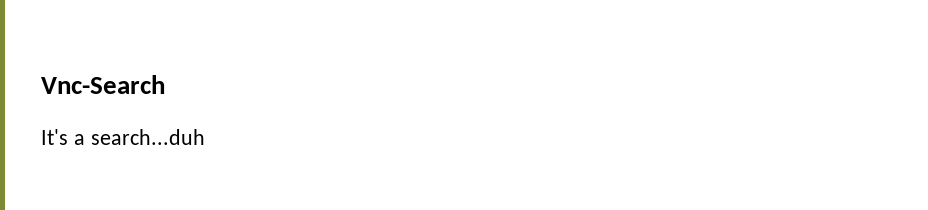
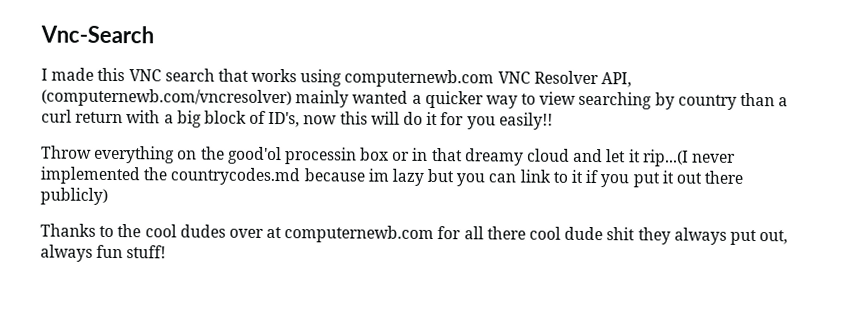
[41,129,205,145] It's a search...duh -> [41,67,633,88] [41,88,789,110] [41,109,553,130] [41,145,736,167] [40,166,744,188] [40,187,108,205] [40,223,789,246] [40,244,167,262] I made this VNC search that works using computernewb.com VNC Resolver API, (computernewb.com/vncresolver) mainly wanted a quicker way to view searching by country than a curl return with a big block of ID's, now this will do it for you easily!! // Throw everything on the good'ol processin box or in that dreamy cloud and let it rip...(I never implemented the countrycodes.md because im lazy but you can link to it if you put it out there publicly) // Thanks to the cool dudes over at computernewb.com for all there cool dude shit they always put out, always fun stuff!

